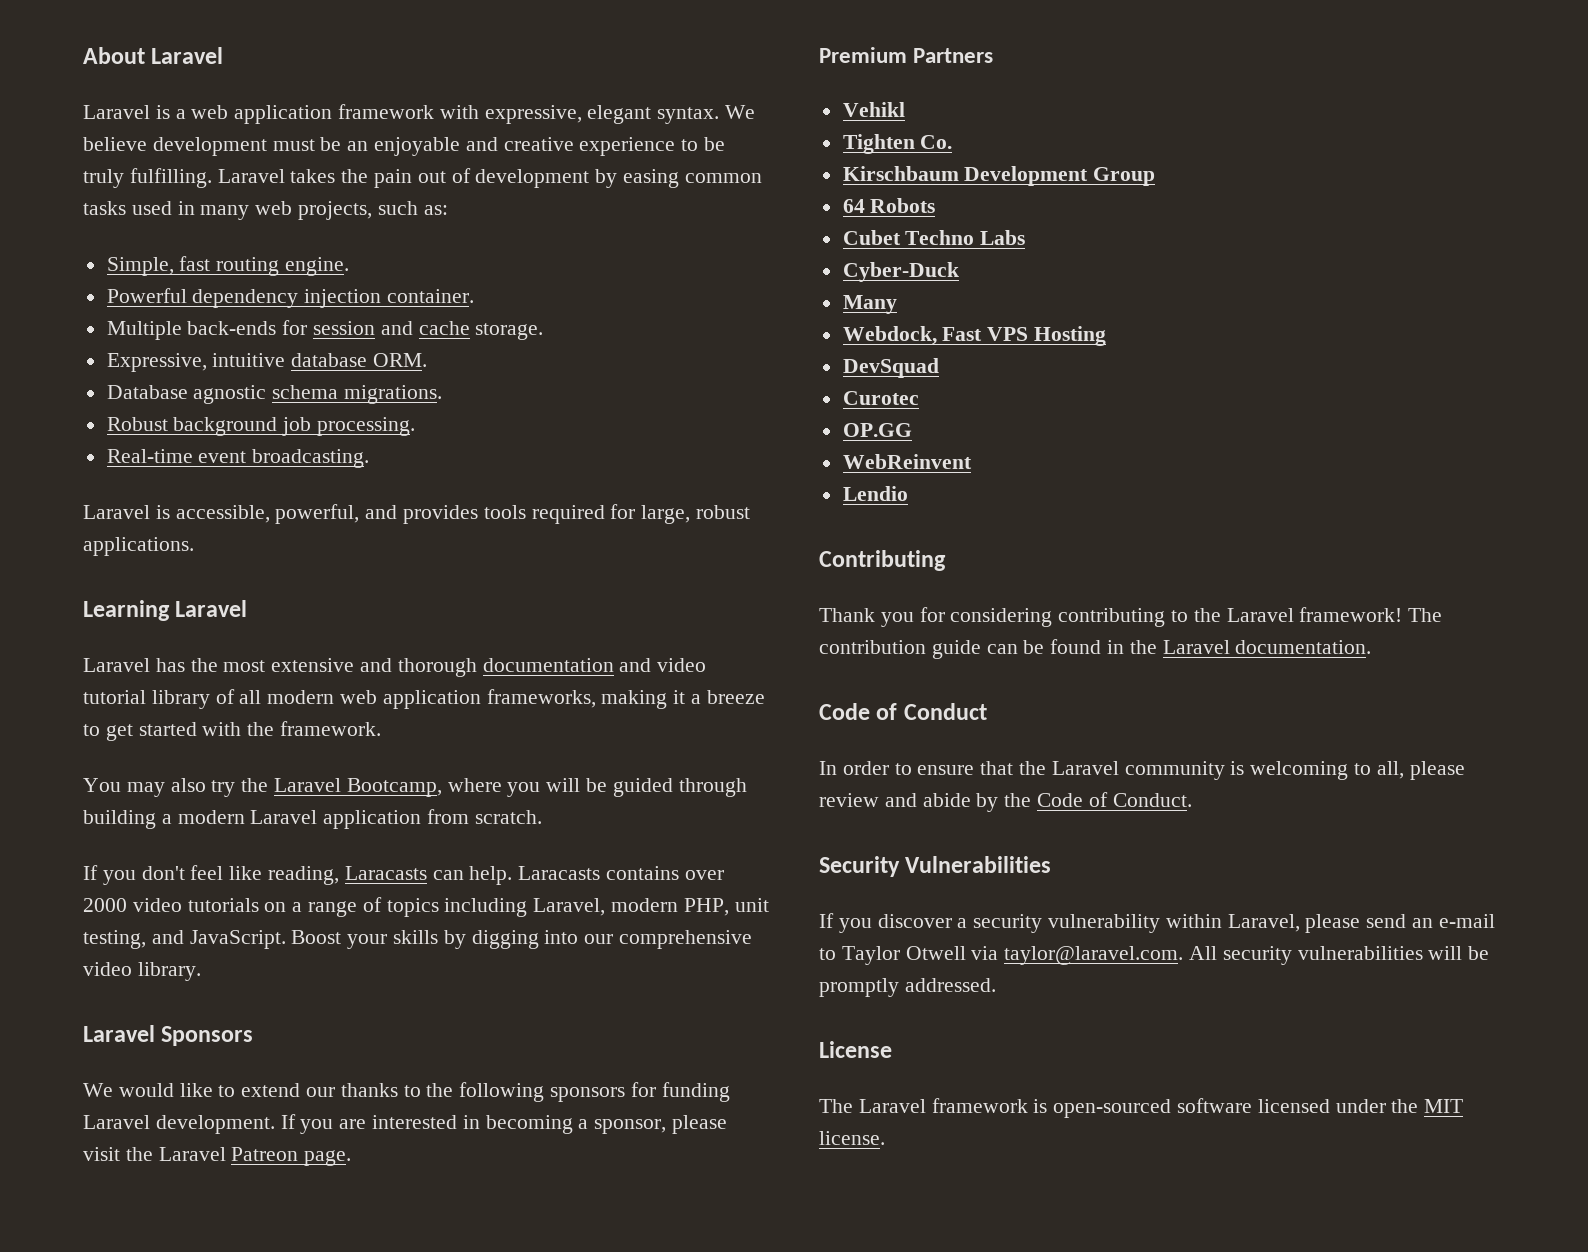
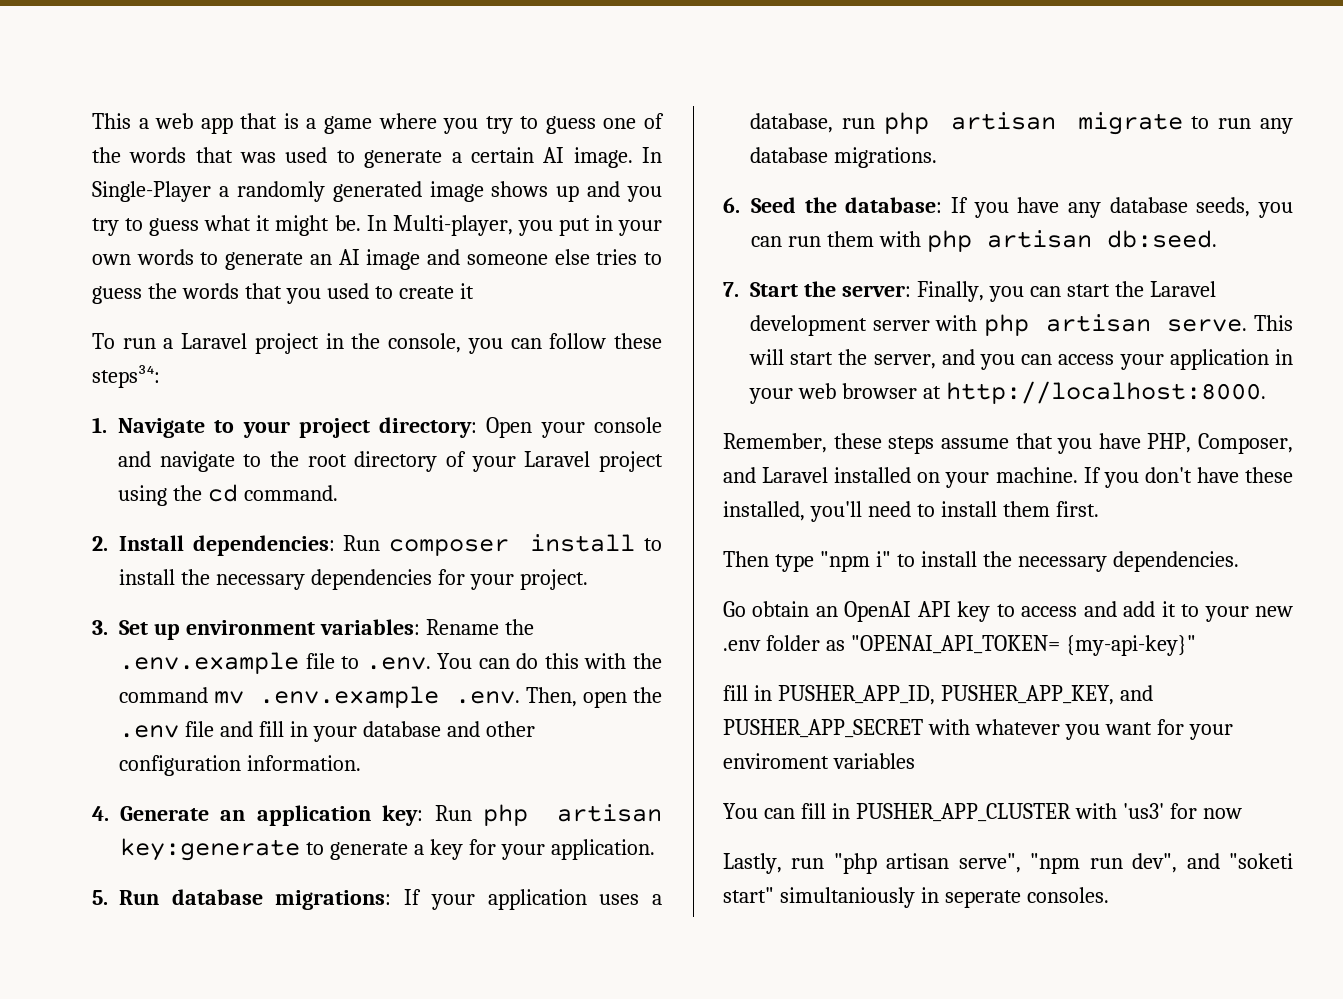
[83,47,224,64] [83,104,756,124] [83,137,726,156] [83,168,762,188] [83,201,448,220] [106,256,350,276] [106,288,475,308] [106,320,544,340] [106,353,428,372] [106,385,443,404] [106,417,416,436] [106,449,370,468] [83,504,751,524] [83,537,194,556] [83,600,248,621] [83,658,707,677] [83,689,765,709] [83,721,382,741] [83,778,747,797] [83,809,542,829] [83,865,724,885] [83,897,769,917] [83,930,753,949] [83,962,201,981] [83,1025,254,1046] [83,1082,730,1102] [83,1114,728,1134] [83,1147,352,1166] [819,47,994,63] [842,102,905,117] [842,134,953,154] [842,166,1156,186] [842,198,936,213] [842,230,1026,245] [842,262,959,282] [842,295,897,314] [842,326,1107,346] [842,358,939,378] [842,391,919,405] [842,423,912,437] [842,454,972,469] [842,486,908,501] [819,550,946,571] [819,607,1443,627] [819,639,1372,659] [819,703,987,720] [819,761,1465,780] [819,792,1192,812] [819,856,1052,877] [819,913,1495,933] [819,946,1490,965] [819,978,996,997] [819,1041,892,1058] [819,1098,1464,1118] [819,1131,885,1145] About Laravel // Laravel is a web application framework with expressive, elegant syntax. We believe development must be an enjoyable and creative experience to be truly fulfilling. Laravel takes the pain out of development by easing common tasks used in many web projects, such as: // Simple, fast routing engine. // Powerful dependency injection container. // Multiple back-ends for session and cache storage. // Expressive, intuitive database ORM. // Database agnostic schema migrations. // Robust background job processing. // Real-time event broadcasting. // Laravel is accessible, powerful, and provides tools required for large, robust applications. // Learning Laravel // Laravel has the most extensive and thorough documentation and video tutorial library of all modern web application frameworks, making it a breeze to get started with the framework. // You may also try the Laravel Bootcamp, where you will be guided through building a modern Laravel application from scratch. // If you don't feel like reading, Laracasts can help. Laracasts contains over 2000 video tutorials on a range of topics including Laravel, modern PHP, unit testing, and JavaScript. Boost your skills by digging into our comprehensive video library. // Laravel Sponsors // We would like to extend our thanks to the following sponsors for funding Laravel development. If you are interested in becoming a sponsor, please visit the Laravel Patreon page. // Premium Partners // Vehikl // Tighten Co. // Kirschbaum Development Group // 64 Robots // Cubet Techno Labs // Cyber-Duck // Many // Webdock, Fast VPS Hosting // DevSquad // Curotec // OP.GG // WebReinvent // Lendio // Contributing // Thank you for considering contributing to the Laravel framework! The contribution guide can be found in the Laravel documentation. // Code of Conduct // In order to ensure that the Laravel community is welcoming to all, please review and abide by the Code of Conduct. // Security Vulnerabilities // If you discover a security vulnerability within Laravel, please send an e-mail to Taylor Otwell via taylor@laravel.com. All security vulnerabilities will be promptly addressed. // License // The Laravel framework is open-sourced software licensed under the MIT license. -> [92,113,664,134] [92,147,663,168] [92,181,662,202] [92,215,662,236] [92,249,663,270] [92,283,474,304] [92,333,663,354] [92,365,160,388] [92,417,662,438] [118,451,663,472] [118,484,338,506] [92,534,662,556] [119,569,588,590] [92,619,534,640] [119,652,662,674] [119,686,663,708] [119,721,535,742] [119,755,361,776] [92,804,662,826] [120,838,655,861] [92,889,662,910] [750,112,1293,135] [750,147,937,168] [723,197,1293,218] [751,230,1217,252] [723,281,1216,302] [750,314,1293,336] [749,349,1293,370] [749,381,1266,404] [723,433,1293,454] [723,467,1293,488] [723,501,1099,522] [723,551,1239,572] [723,601,1293,622] [723,635,1196,656] [723,685,1153,705] [723,719,1233,740] [723,753,915,769] [723,803,1242,822] [723,853,1293,874] [723,887,1109,908] This a web app that is a game where you try to guess one of the words that was used to generate a certain AI image. In Single-Player a randomly generated image shows up and you try to guess what it might be. In Multi-player, you put in your own words to generate an AI image and someone else tries to guess the words that you used to create it // To run a Laravel project in the console, you can follow these steps³⁴: // 1. Navigate to your project directory: Open your console and navigate to the root directory of your Laravel project using the cd command. // 2. Install dependencies: Run composer install to install the necessary dependencies for your project. // 3. Set up environment variables: Rename the .env.example file to .env. You can do this with the command mv .env.example .env. Then, open the .env file and fill in your database and other configuration information. // 4. Generate an application key: Run php artisan key:generate to generate a key for your application. // 5. Run database migrations: If your application uses a database, run php artisan migrate to run any database migrations. // 6. Seed the database: If you have any database seeds, you can run them with php artisan db:seed. // 7. Start the server: Finally, you can start the Laravel development server with php artisan serve. This will start the server, and you can access your application in your web browser at http://localhost:8000. // Remember, these steps assume that you have PHP, Composer, and Laravel installed on your machine. If you don't have these installed, you'll need to install them first. // Then type "npm i" to install the necessary dependencies. // Go obtain an OpenAI API key to access and add it to your new .env folder as "OPENAI_API_TOKEN= {my-api-key}" // fill in PUSHER_APP_ID, PUSHER_APP_KEY, and PUSHER_APP_SECRET with whatever you want for your enviroment variables // You can fill in PUSHER_APP_CLUSTER with 'us3' for now // Lastly, run "php artisan serve", "npm run dev", and "soketi start" simultaniously in seperate consoles.

